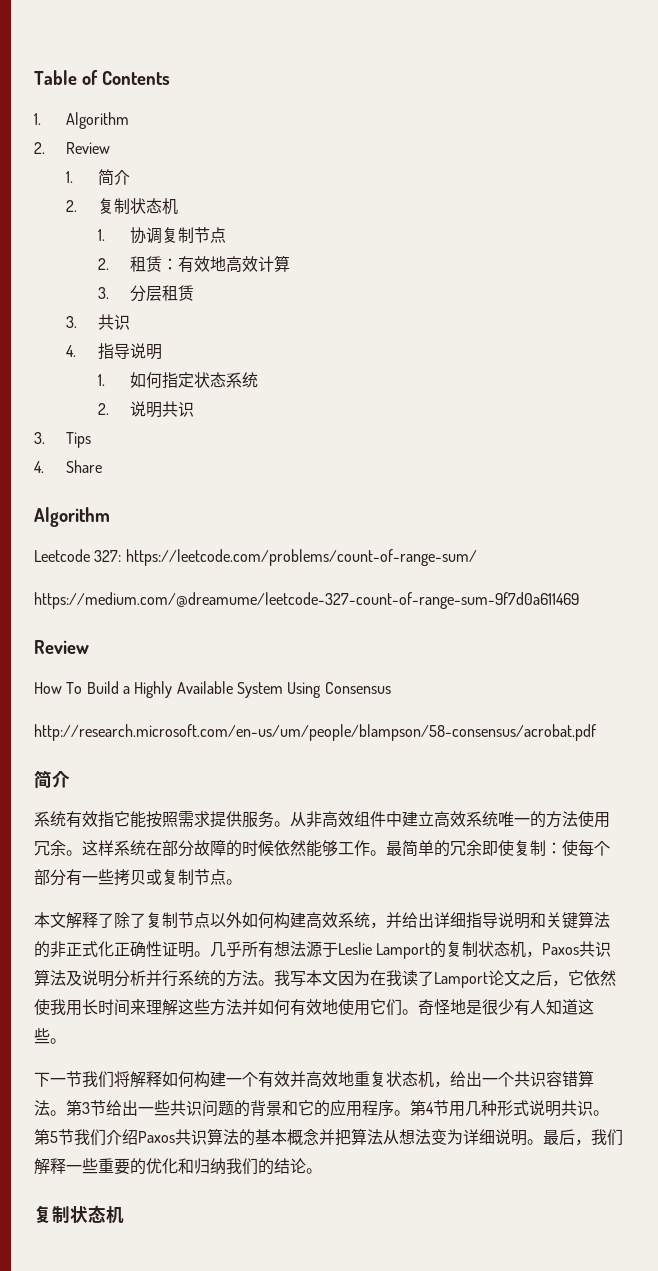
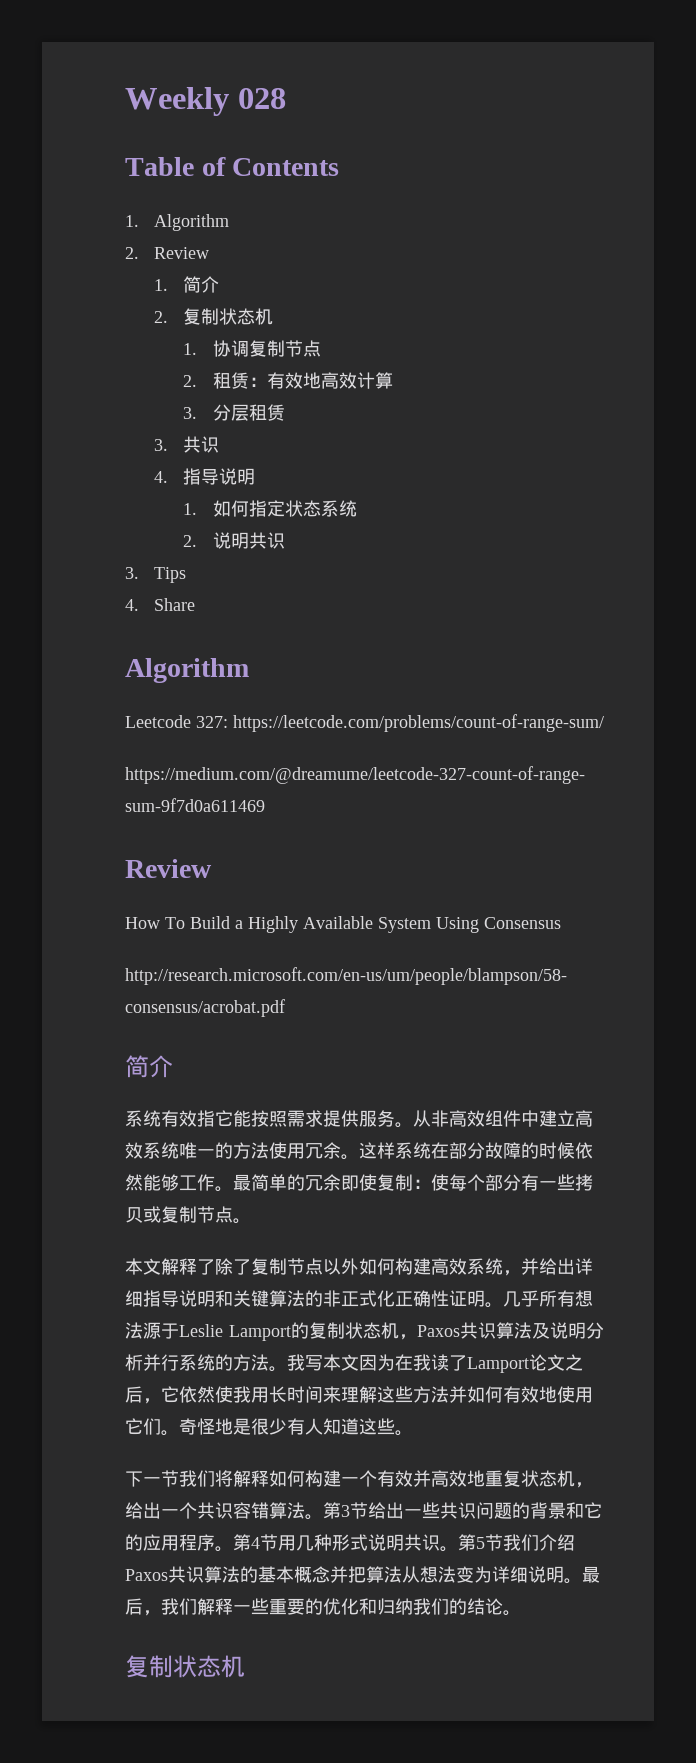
(34, 77) none -> [125,87,286,116] Weekly 028 //

